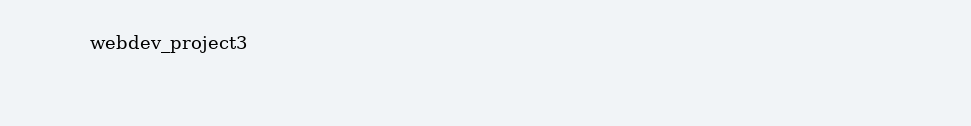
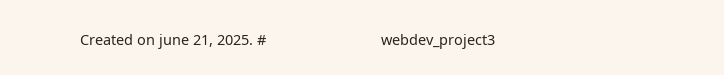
(90, 44) none -> [80,34,266,49] Created on june 21, 2025. #

